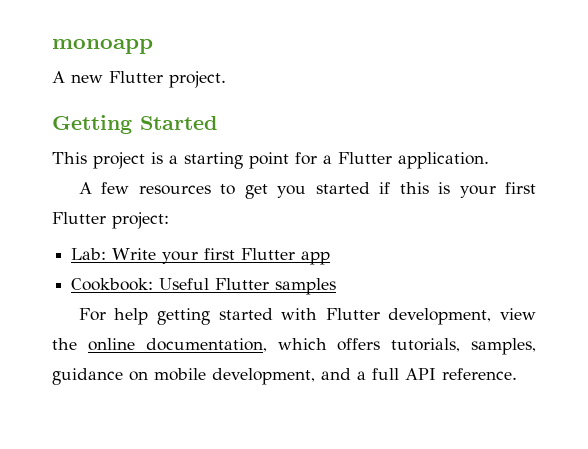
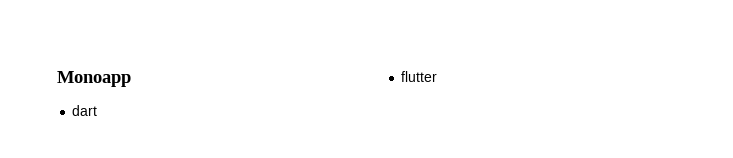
[52,39,153,54] [52,71,226,88] [52,115,217,134] [52,152,489,169] [78,182,537,199] [52,212,169,229] [71,248,331,265] [71,278,337,295] [78,308,536,325] [52,338,536,355] [52,368,517,385] monoapp // A new Flutter project. // Getting Started // This project is a starting point for a Flutter application. // A few resources to get you started if this is your first Flutter project: // Lab: Write your first Flutter app // Cookbook: Useful Flutter samples // For help getting started with Flutter development, view the online documentation, which offers tutorials, samples, guidance on mobile development, and a full API reference. -> [57,71,131,87] [72,105,98,116] [401,71,438,82] Monoapp // dart // flutter

